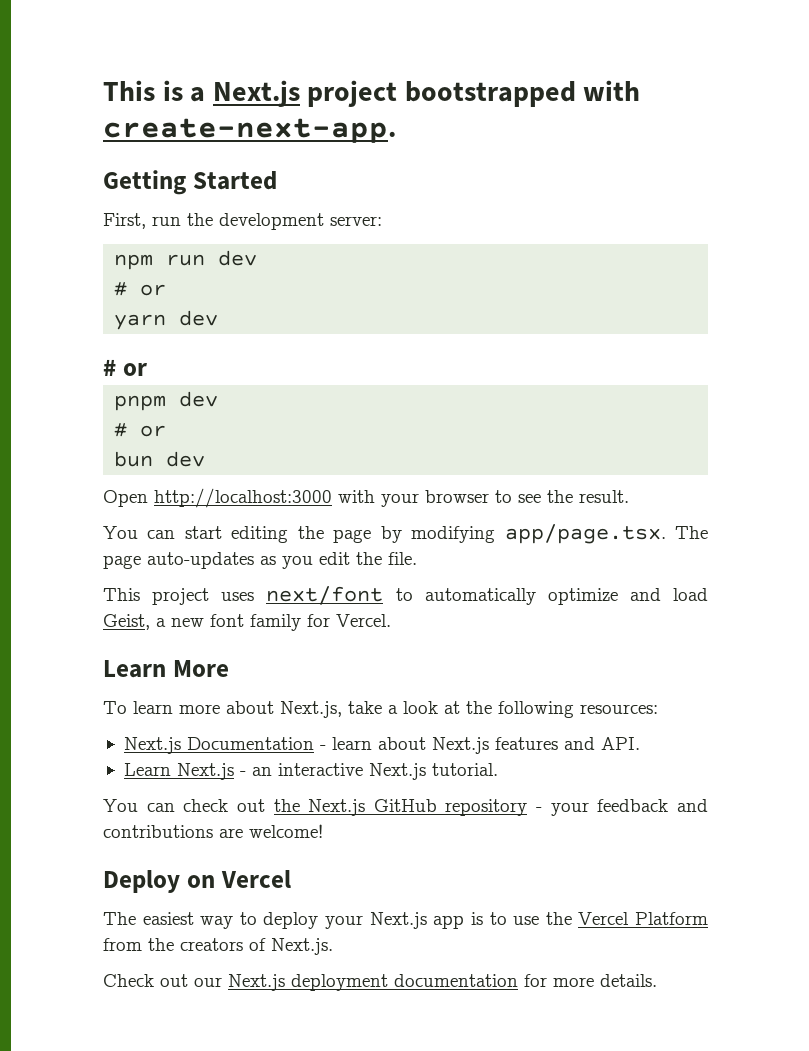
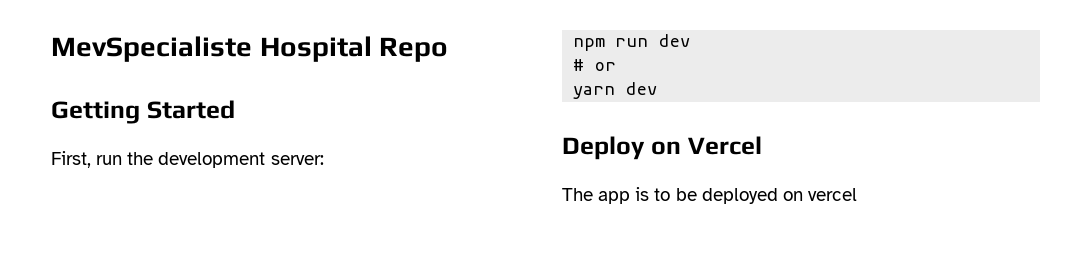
[103,80,641,107] [103,118,396,143] This is a Next.js project bootstrapped with create-next-app. -> [51,36,449,62] MevSpecialiste Hospital Repo
[103,359,147,376] [114,391,219,411] [114,423,167,437] [114,451,206,467] [103,488,629,508] [103,524,709,544] [103,552,417,569] [103,586,708,605] [103,614,391,631] [103,660,229,678] [103,701,658,718] [123,737,640,754] [123,763,498,780] [103,799,708,816] [103,824,323,838] [103,870,291,893] [103,912,709,929] [103,938,333,955] [103,974,657,991] # or // pnpm dev // # or // bun dev // Open http://localhost:3000 with your browser to see the result. // You can start editing the page by modifying app/page.tsx. The page auto-updates as you edit the file. // This project uses next/font to automatically optimize and load Geist, a new font family for Vercel. // Learn More // To learn more about Next.js, take a look at the following resources: // Next.js Documentation - learn about Next.js features and API. // Learn Next.js - an interactive Next.js tutorial. // You can check out the Next.js GitHub repository - your feedback and contributions are welcome! // Deploy on Vercel // The easiest way to deploy your Next.js app is to use the Vercel Platform from the creators of Next.js. // Check out our Next.js deployment documentation for more details. -> [562,136,762,160] [562,187,857,204] Deploy on Vercel // The app is to be deployed on vercel

